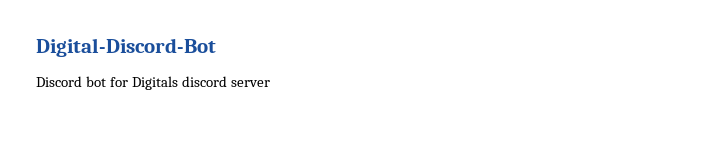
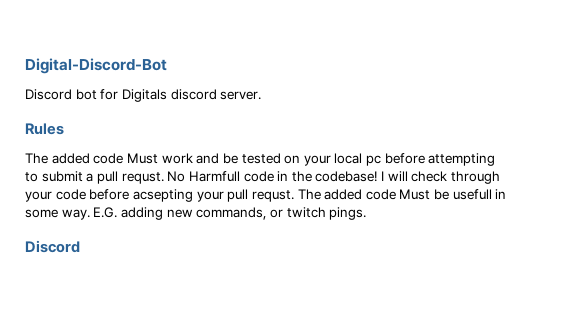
[230,80,270,87] server -> [220,91,262,100] [25,123,64,135] [25,153,496,166] [25,171,501,184] [25,189,507,202] [25,207,367,220] [25,240,80,253] server. // Rules // The added code Must work and be tested on your local pc before attempting to submit a pull requst. No Harmfull code in the codebase! I will check through your code before acsepting your pull requst. The added code Must be usefull in some way. E.G. adding new commands, or twitch pings. // Discord

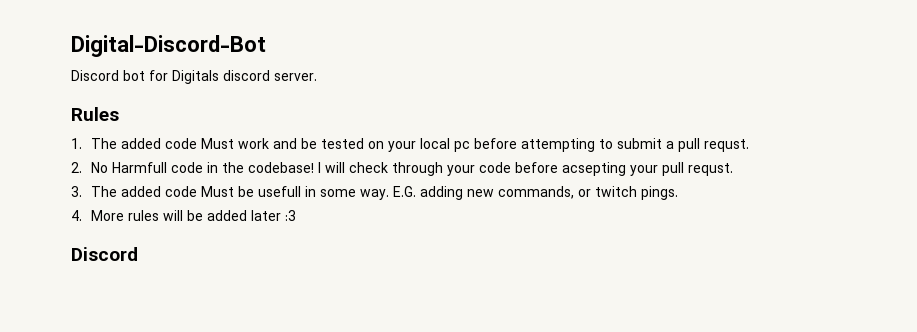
(64, 129) none -> [71,138,82,149] 1.
(164, 178) none -> [71,162,82,173] // 2.
(294, 196) none -> [71,186,82,197] // 3.
(367, 213) none -> [71,210,297,221] // 4. More rules will be added later :3

